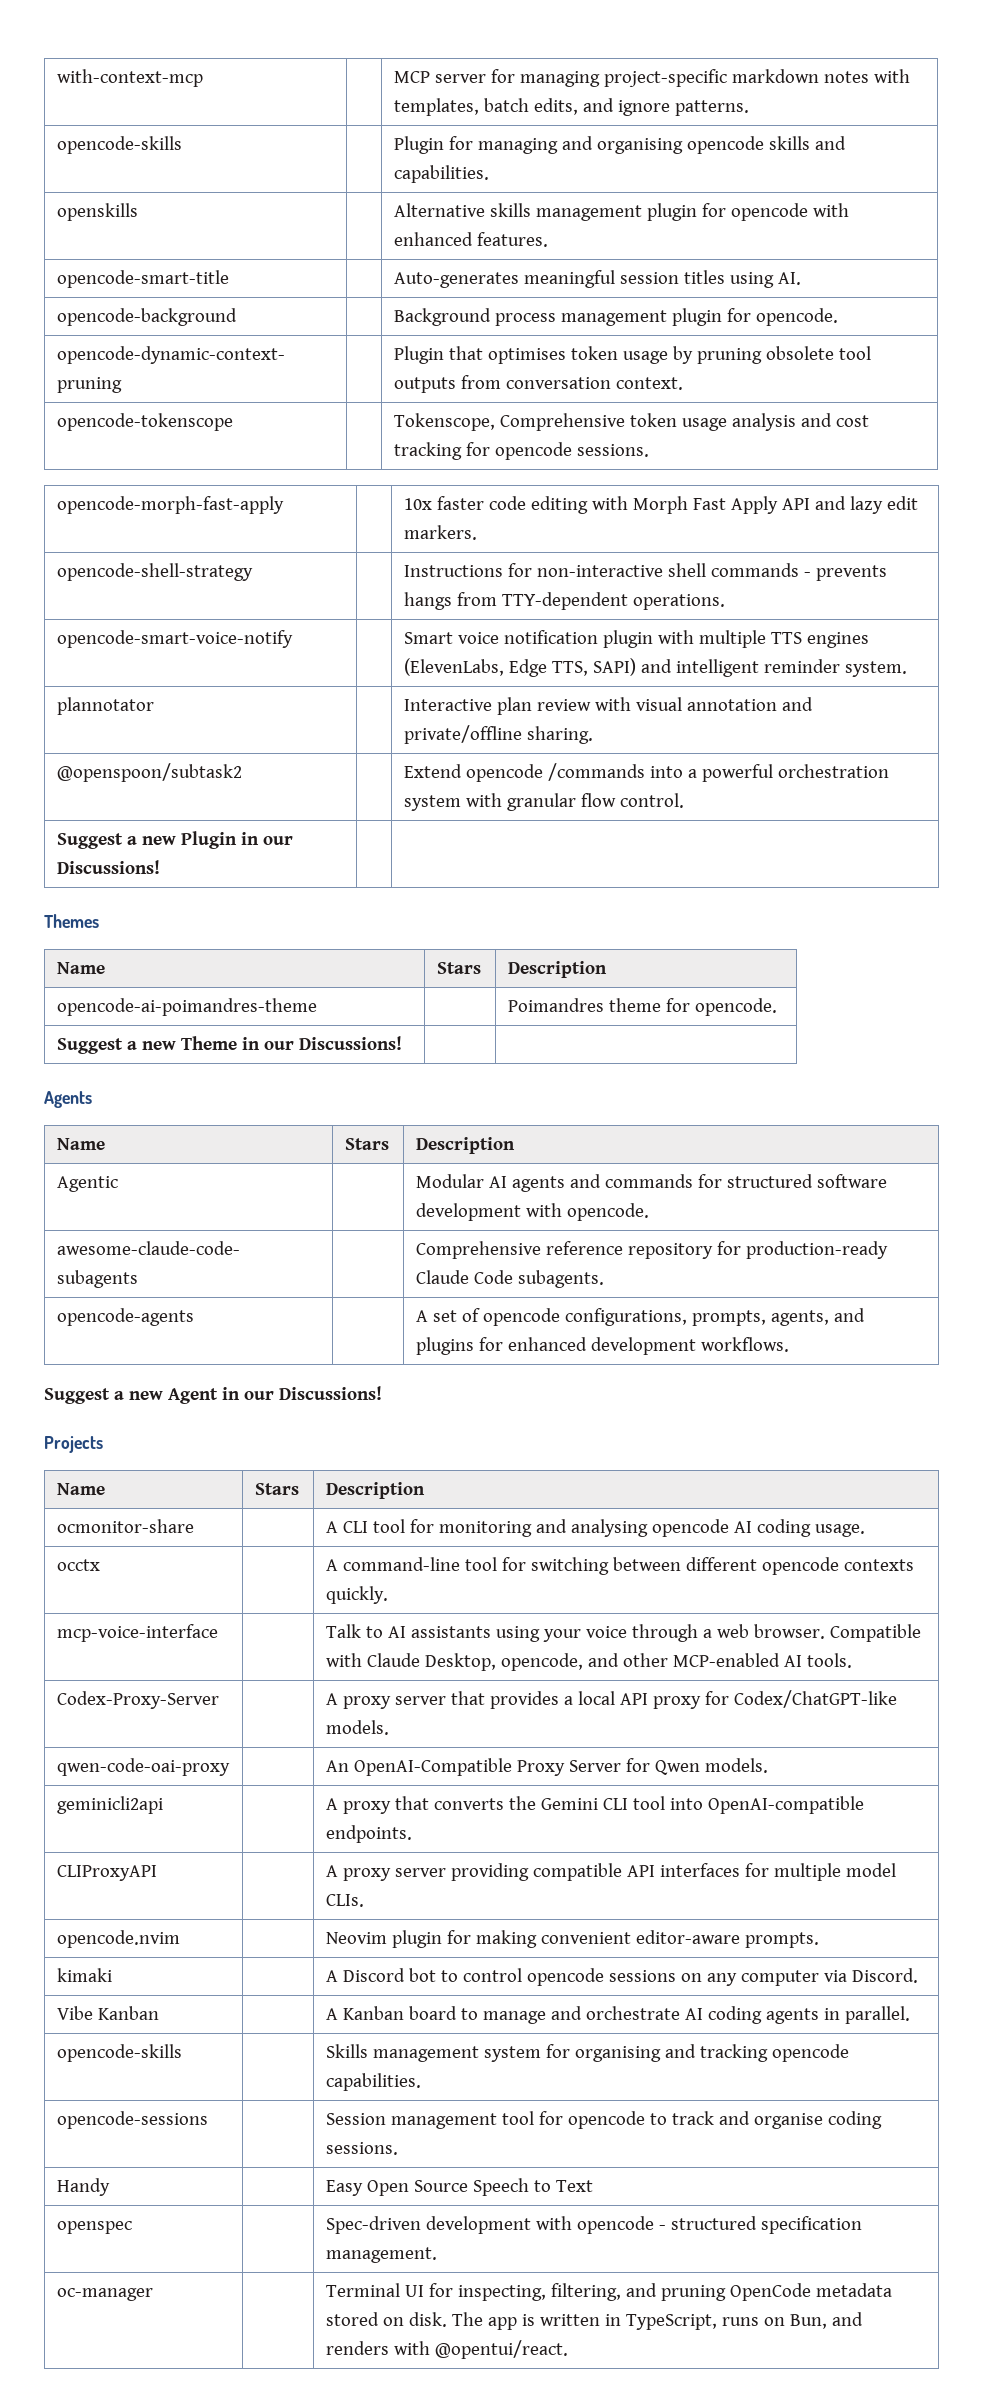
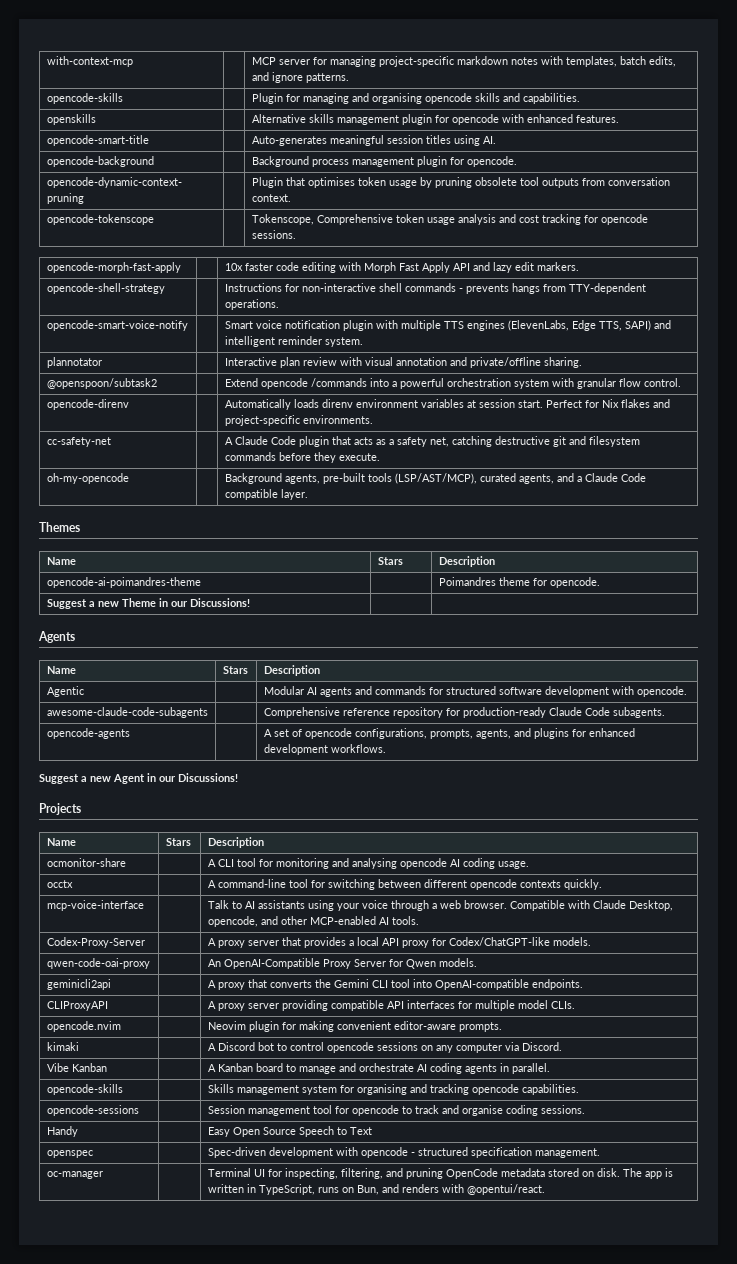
[56,831,293,849] [56,860,160,874] Suggest a new Plugin in our Discussions! | | -> [46,399,129,410] [224,399,670,410] [224,415,373,426] [46,437,111,447] [224,436,640,447] [224,452,380,463] [46,473,129,484] [224,473,646,484] [224,489,308,500] opencode-direnv | | Automatically loads direnv environment variables at session start. Perfect for Nix flakes and project-specific environments. // cc-safety-net | | A Claude Code plugin that acts as a safety net, catching destructive git and filesystem commands before they execute. // oh-my-opencode | | Background agents, pre-built tools (LSP/AST/MCP), curated agents, and a Claude Code compatible layer.

